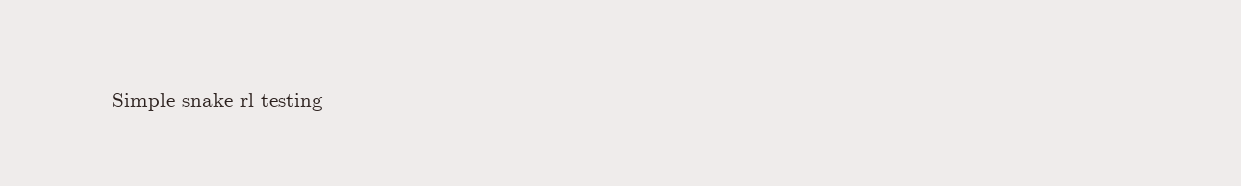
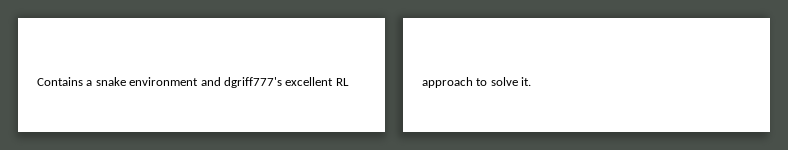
[112,93,323,111] Simple snake rl testing -> [37,77,532,88] Contains a snake environment and dgriff777's excellent RL approach to solve it.

